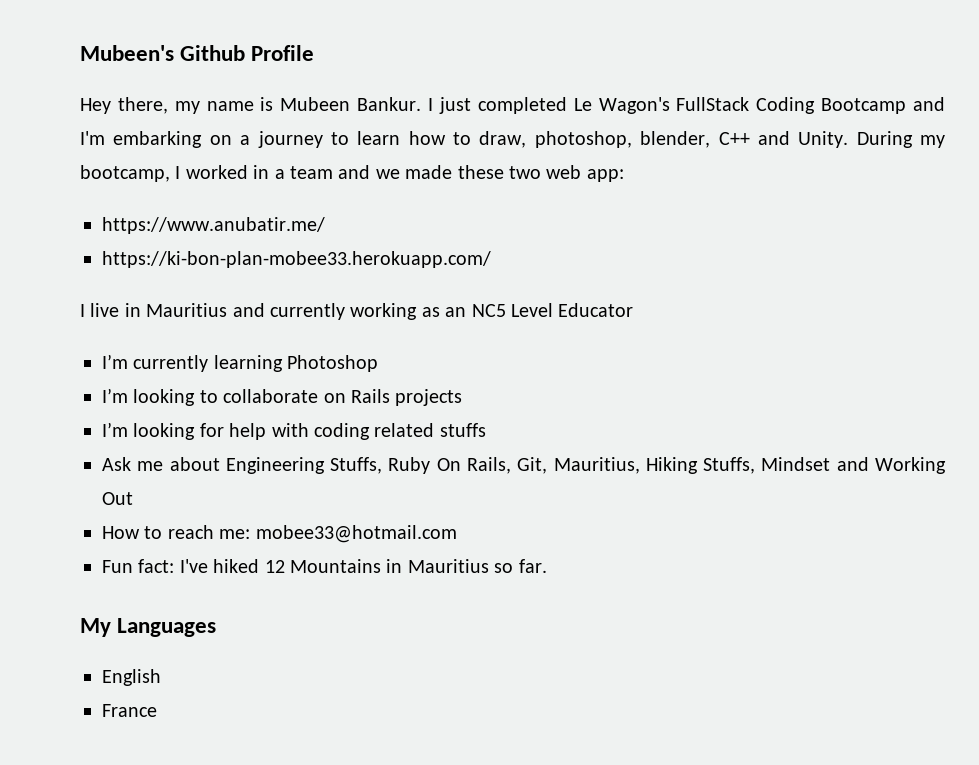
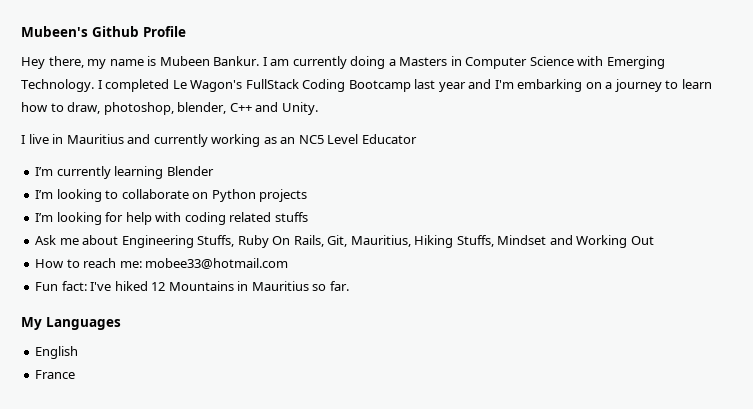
[438,97,471,114] just -> [270,56,665,69] [21,79,102,92] am currently doing a Masters in Computer Science with Emerging Technology. I
(907, 106) none -> [414,79,466,92] last year
[856,131,945,148] [80,165,624,182] [102,217,325,234] [102,251,491,268] During my bootcamp, I worked in a team and we made these two web app: // https://www.anubatir.me/ // https://ki-bon-plan-mobee33.herokuapp.com/ -> (318, 108) none
[287,355,379,372] Photoshop -> [166,166,214,176] Blender
[351,389,390,403] Rails -> [211,189,256,202] Python

